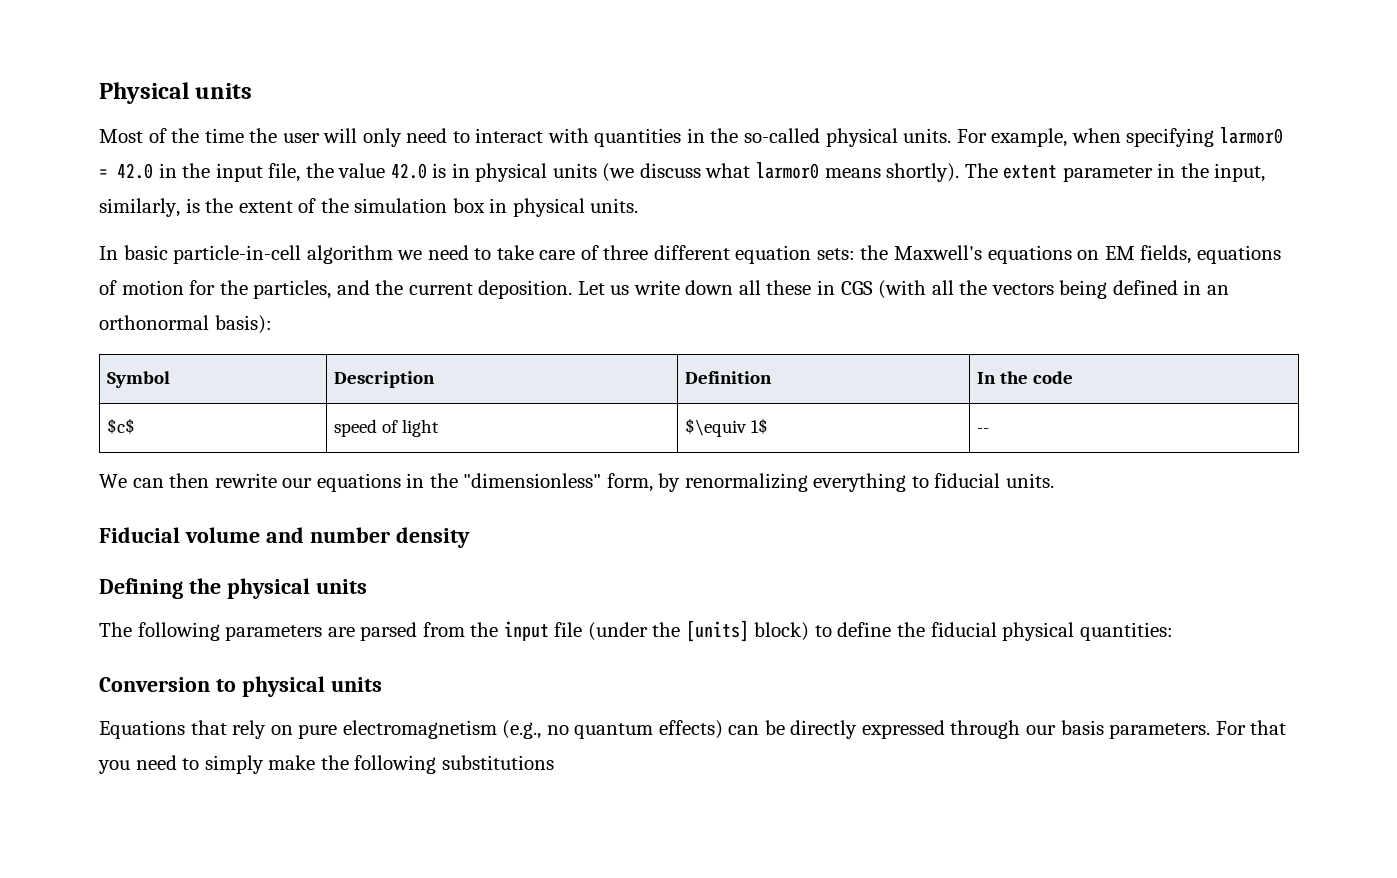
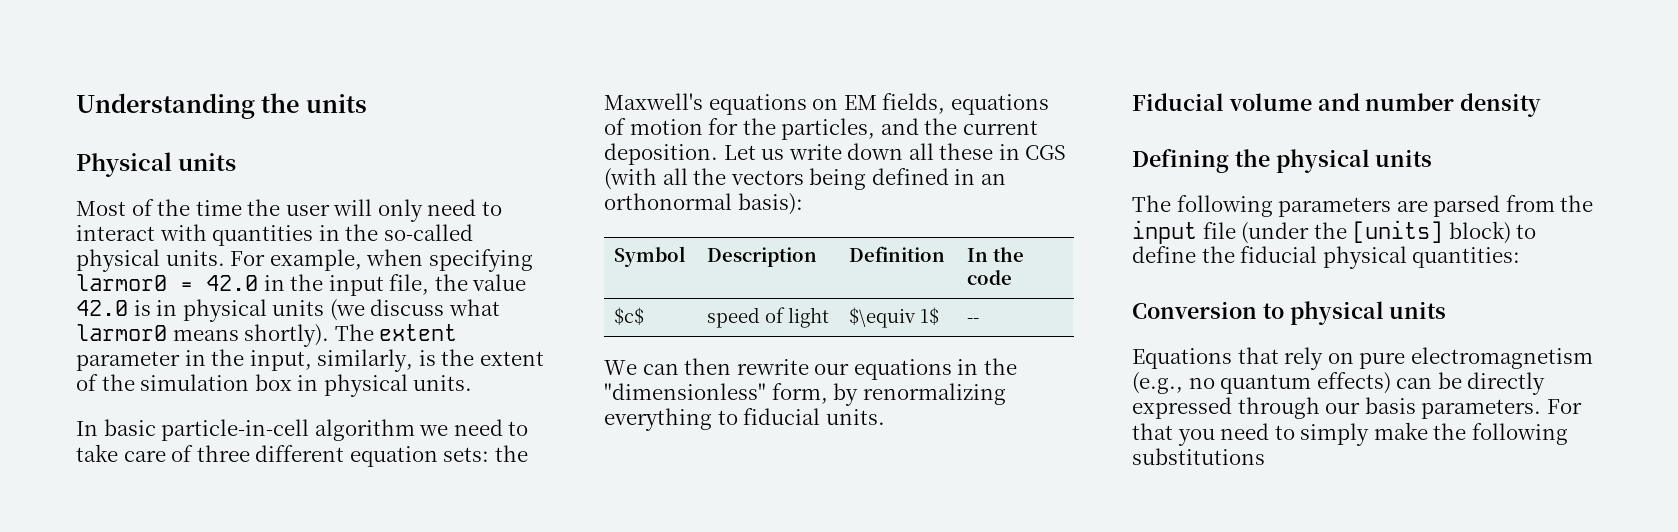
(99, 93) none -> [76,93,367,119] Understanding the units //

